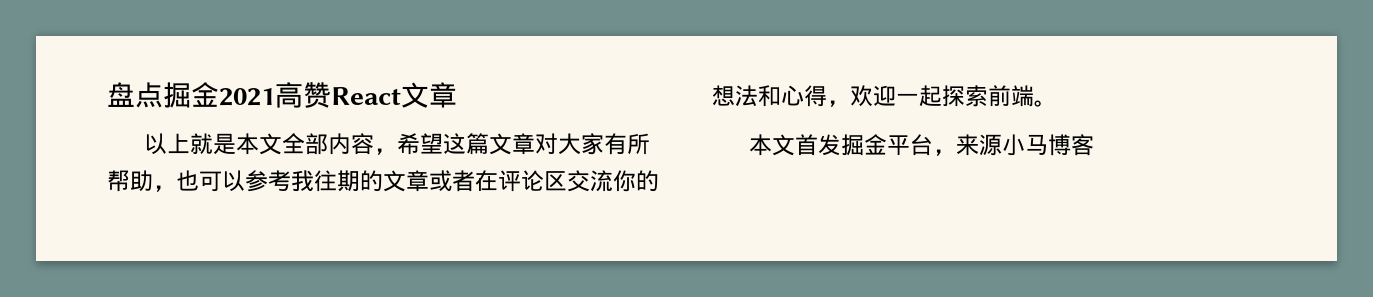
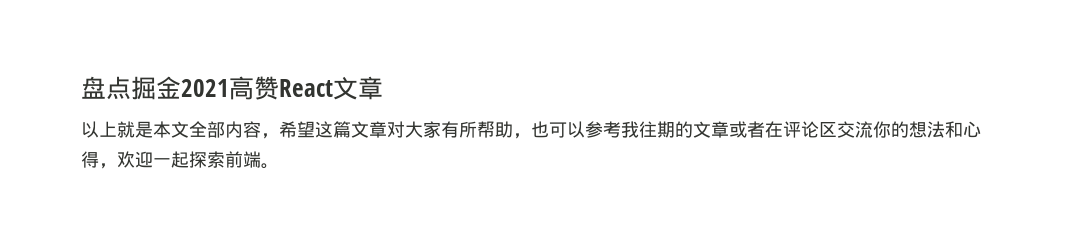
[749,134,1095,156] // 本文首发掘金平台，来源小马博客 -> (279, 166) none

